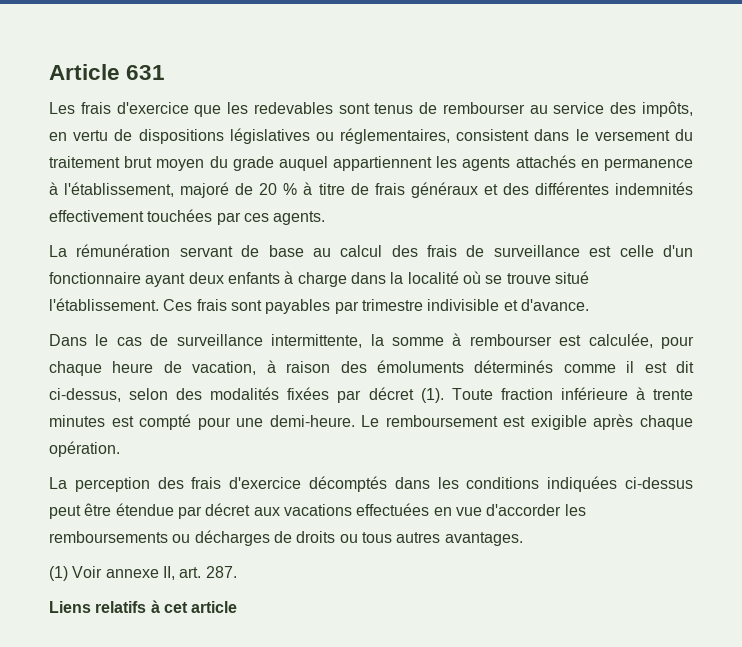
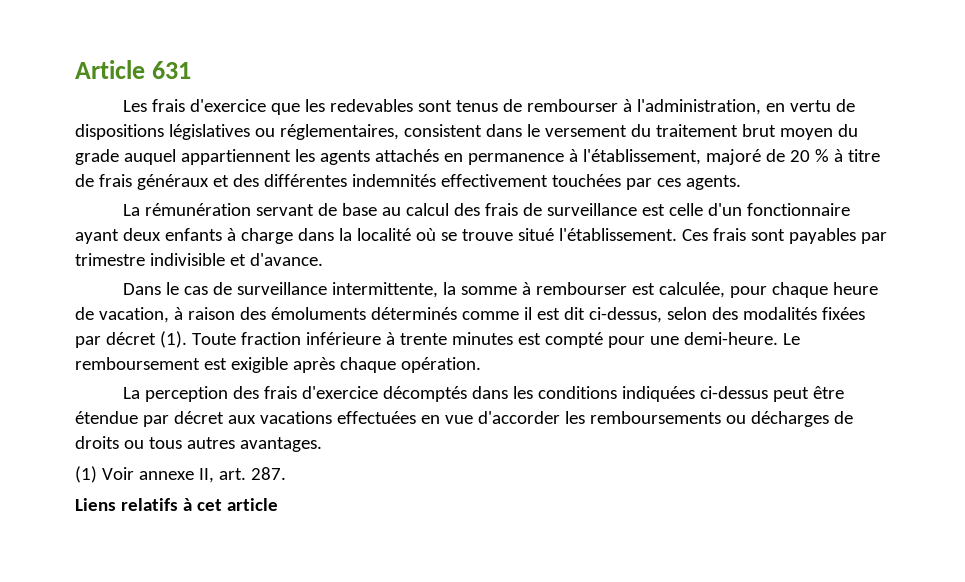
[529,101,693,117] au service des impôts, -> [622,99,761,115] à l'administration,

